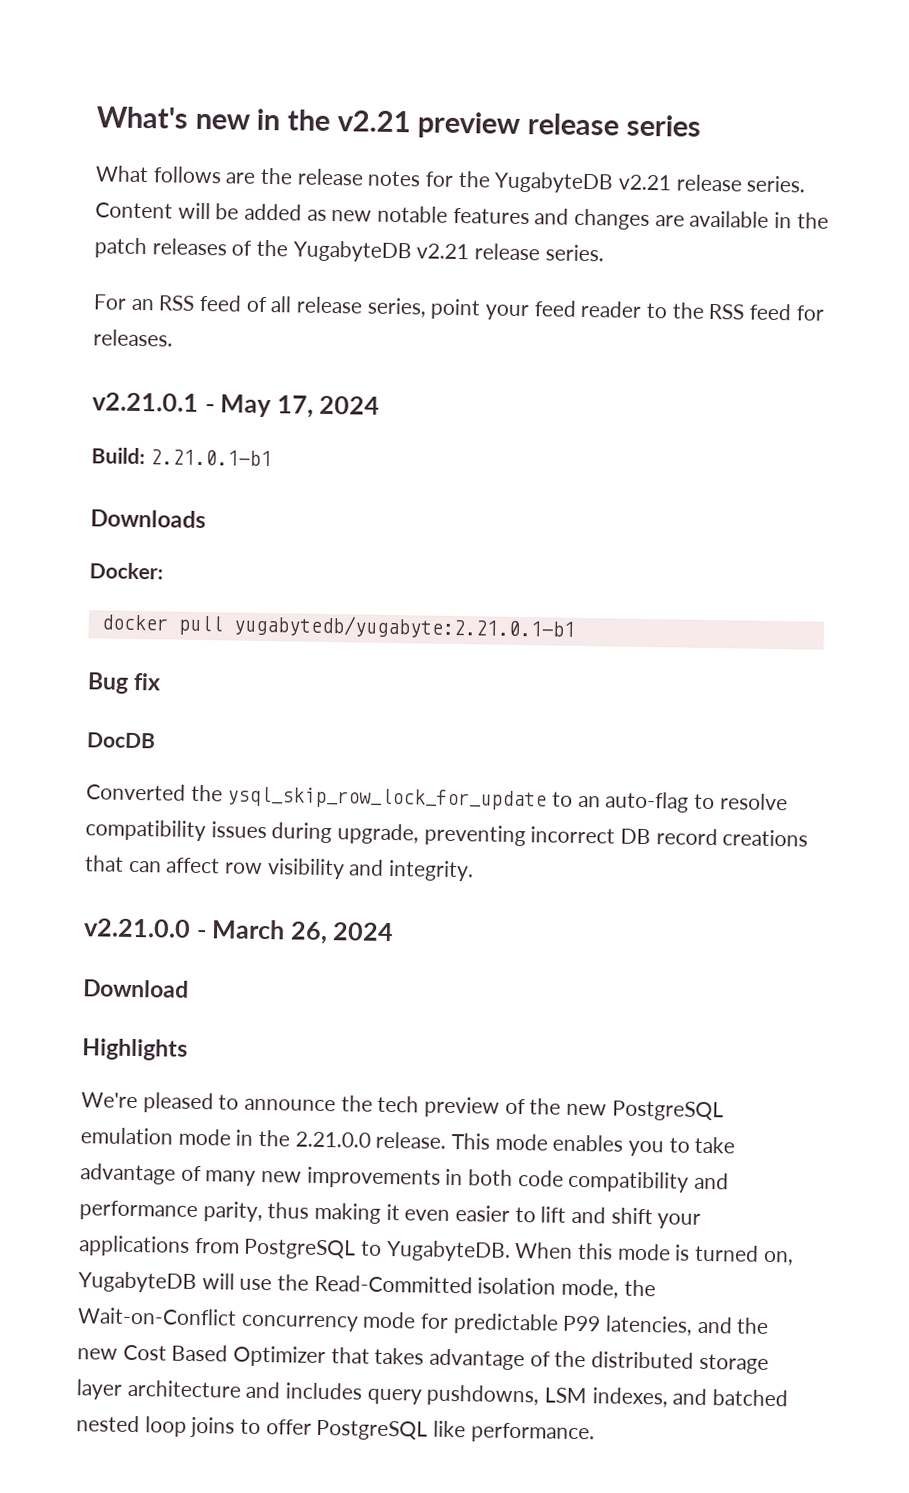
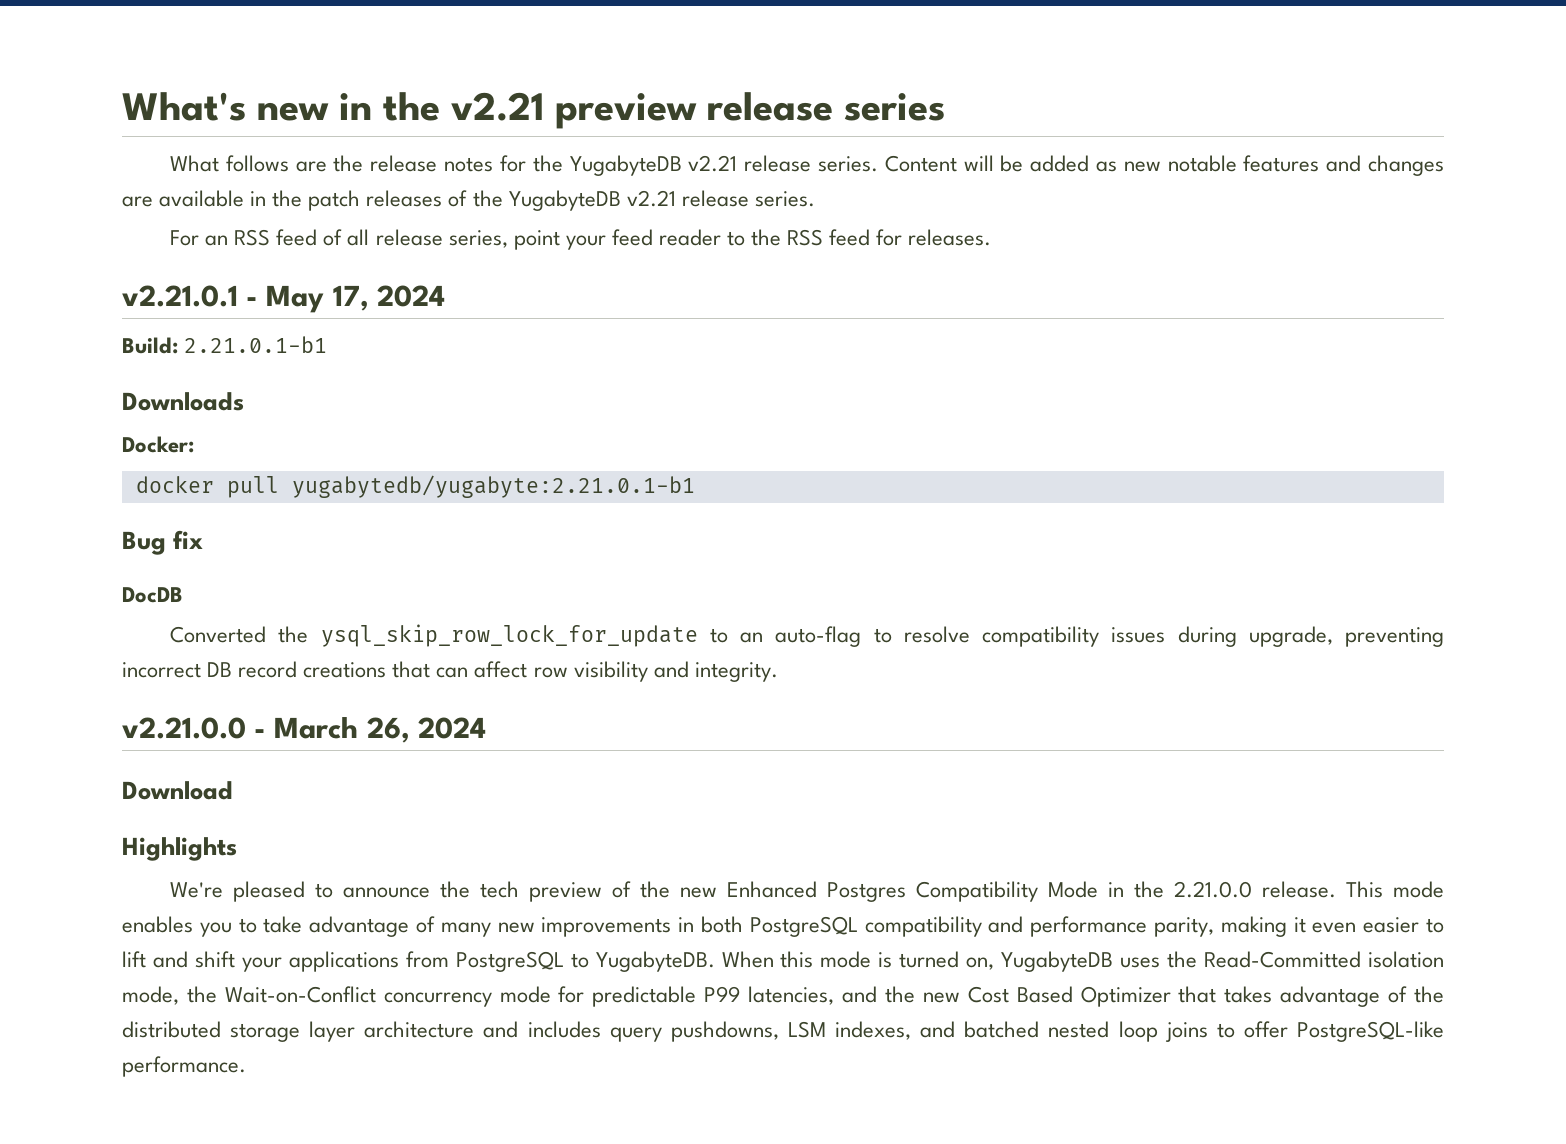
[611,1100,724,1122] [80,1127,231,1146] PostgreSQL emulation mode -> [727,881,1099,902] Enhanced Postgres Compatibility Mode
[517,1170,564,1187] code -> [749,916,858,937] PostgreSQL
[267,1202,310,1219] thus -> (1214, 927) none
[201,1273,273,1291] will use -> [1120,957,1161,968] uses
[316,1419,467,1441] PostgreSQL like -> [1296,1021,1444,1042] PostgreSQL-like

